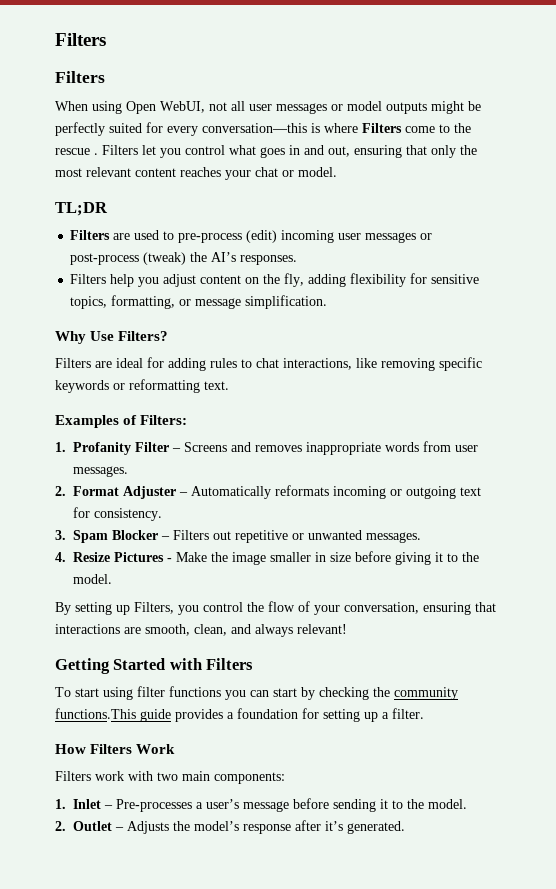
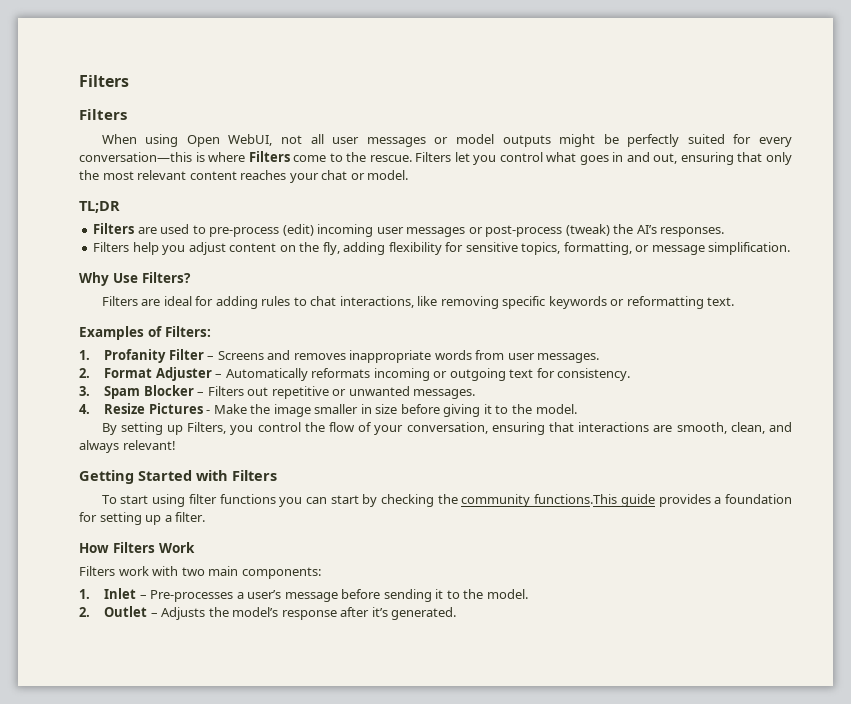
[55,148,98,155] rescue . -> [369,155,412,162] rescue.

